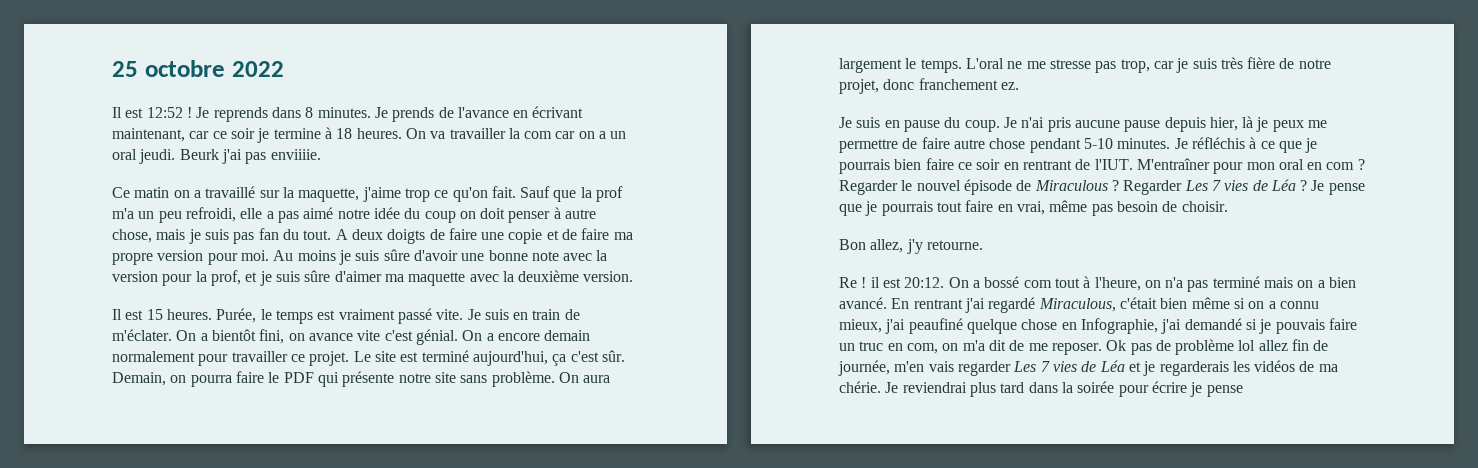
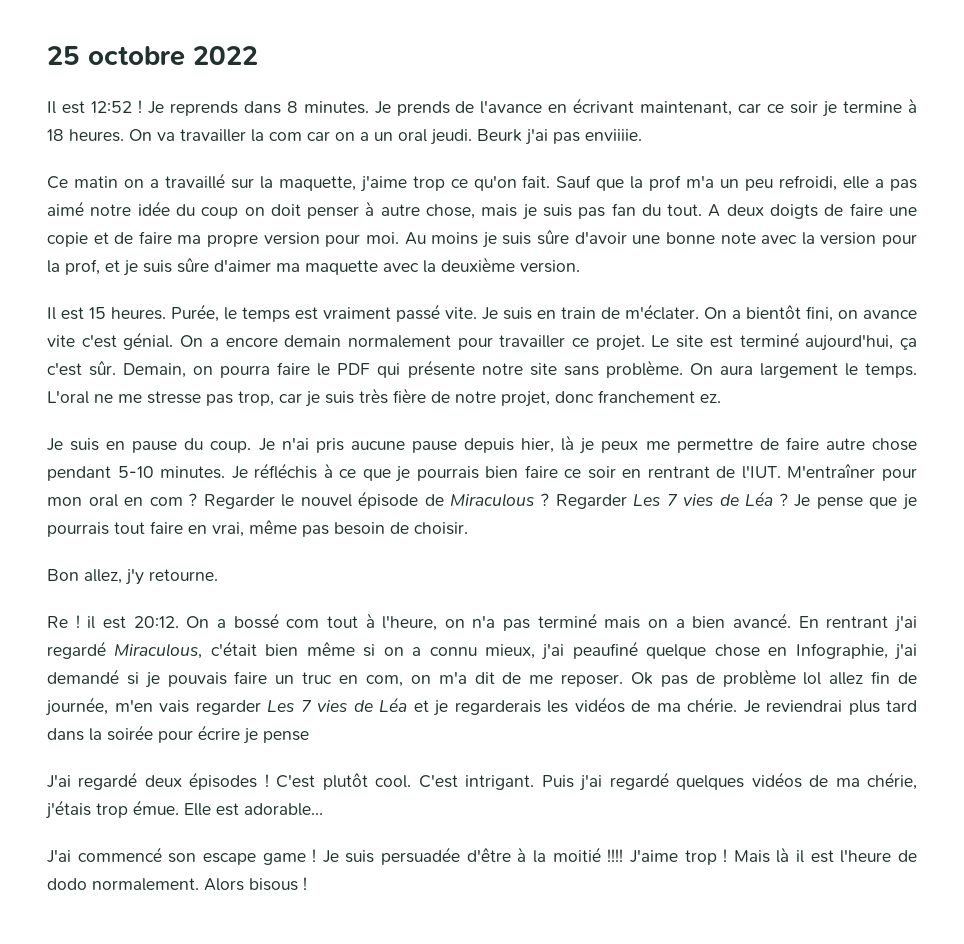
(1243, 391) none -> [47,772,918,791] [45,800,323,819] [47,847,917,865] [47,877,307,891] // J'ai regardé deux épisodes ! C'est plutôt cool. C'est intrigant. Puis j'ai regardé quelques vidéos de ma chérie, j'étais trop émue. Elle est adorable... // J'ai commencé son escape game ! Je suis persuadée d'être à la moitié !!!! J'aime trop ! Mais là il est l'heure de dodo normalement. Alors bisous !

